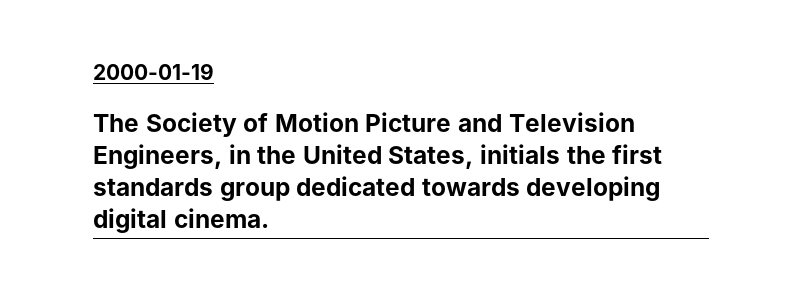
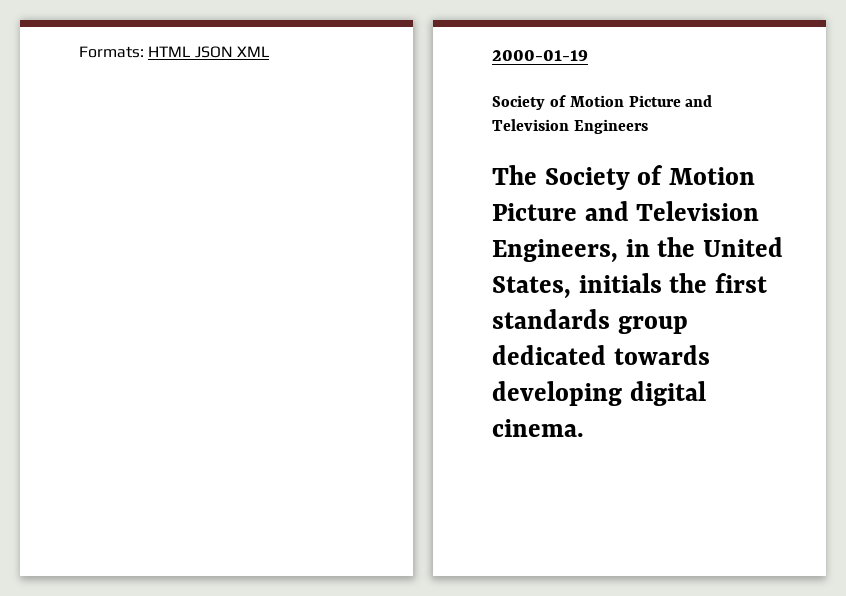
[93,63,214,80] 2000-01-19 -> [79,46,269,58] [492,50,588,61] [492,95,713,110] [492,119,648,134] Formats: HTML JSON XML // 2000-01-19 // Society of Motion Picture and Television Engineers

